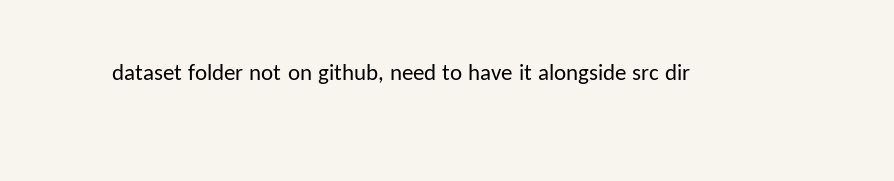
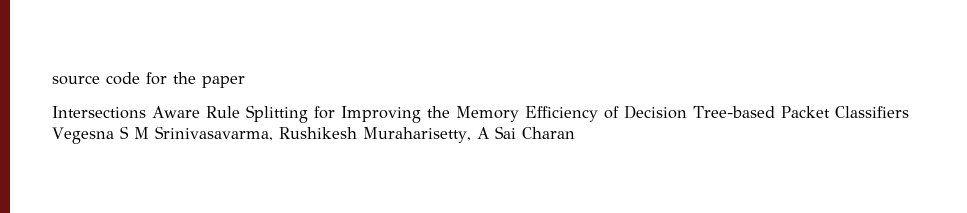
[112,64,691,84] dataset folder not on github, need to have it alongside src dir -> [52,72,245,88] [52,105,909,123] [52,126,575,144] source code for the paper // Intersections Aware Rule Splitting for Improving the Memory Efficiency of Decision Tree-based Packet Classifiers Vegesna S M Srinivasavarma, Rushikesh Muraharisetty, A Sai Charan

